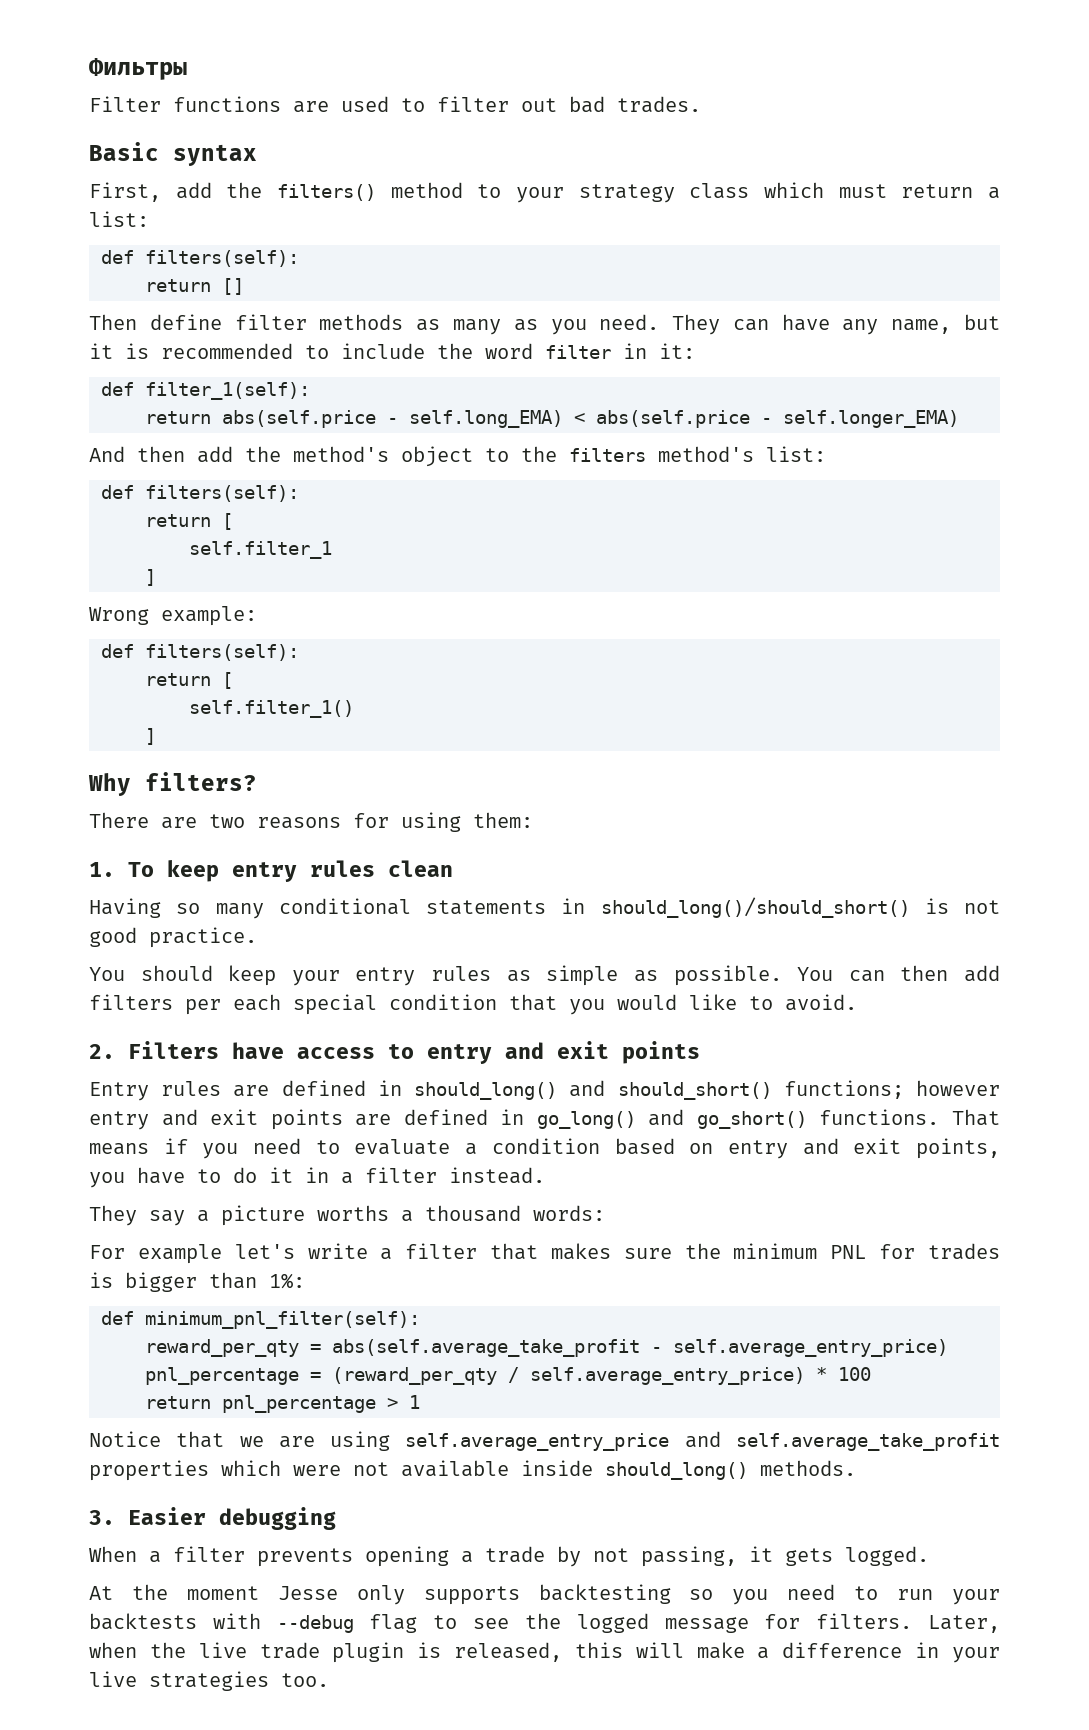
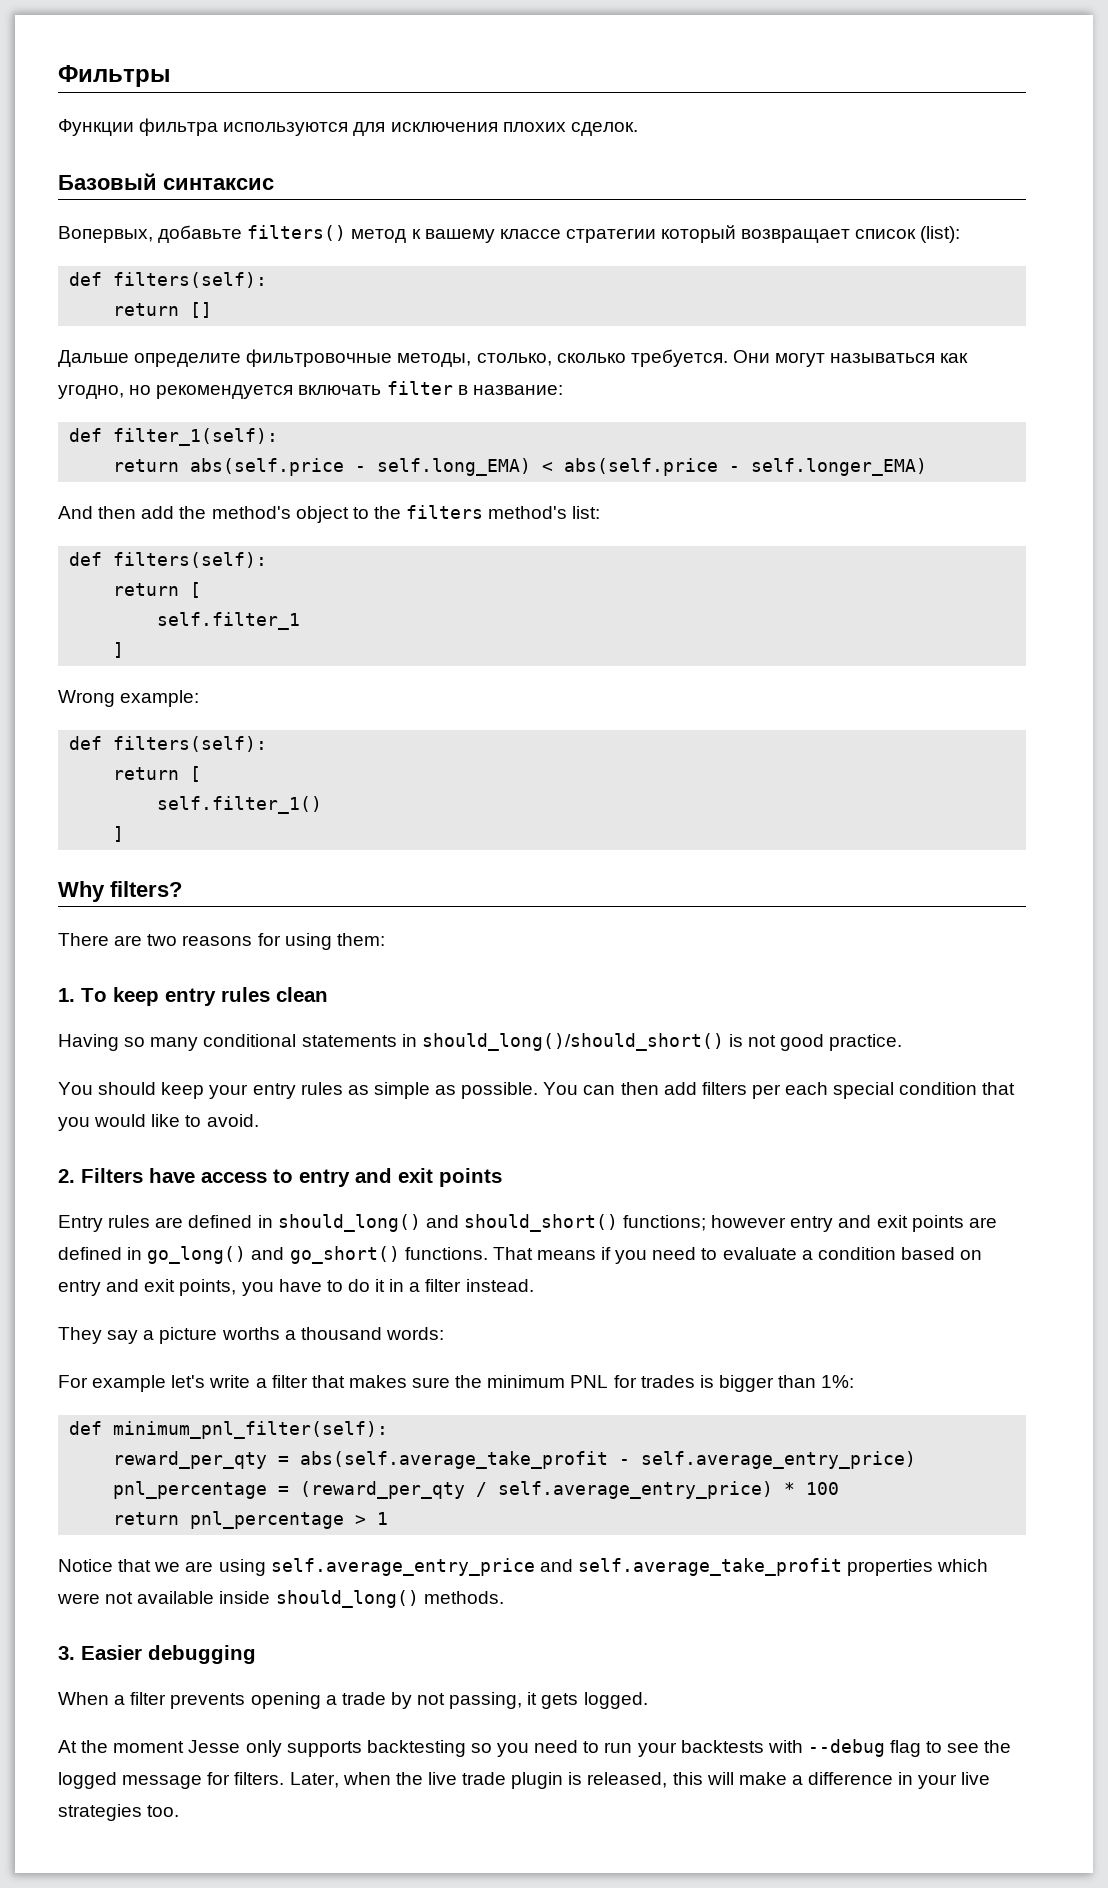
[89,96,701,113] [89,142,257,166] [89,182,1000,203] [89,211,149,227] [101,250,299,267] [145,278,244,295] [89,314,1001,335] [89,343,695,359] Filter functions are used to filter out bad trades. // Basic syntax // First, add the filters() method to your strategy class which must return a list: // def filters(self): // return [] // Then define filter methods as many as you need. They can have any name, but it is recommended to include the word filter in it: -> [58,118,638,136] [58,173,274,190] [58,225,961,243] [69,272,268,288] [113,302,213,318] [58,349,969,367] [58,381,563,399] Функции фильтра используются для исключения плохих сделок. // Базовый синтаксис // Вопервых, добавьте filters() метод к вашему классе стратегии который возвращает список (list): // def filters(self): // return [] // Дальше определите фильтровочные методы, столько, сколько требуется. Они могут называться как угодно, но рекомендуется включать filter в название:

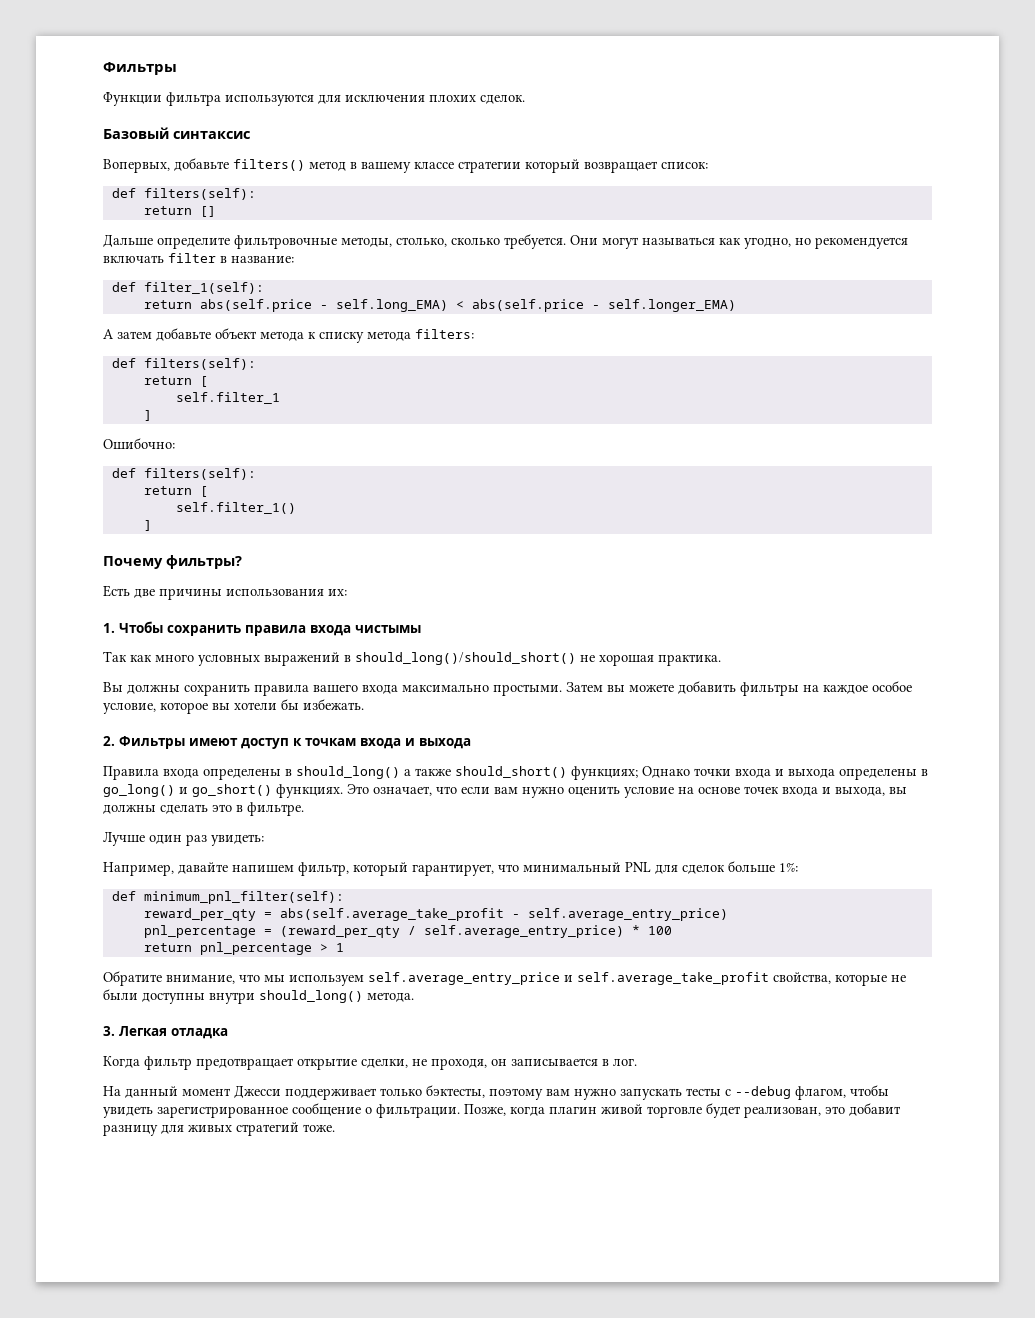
[411,229,421,239] к -> [350,162,357,169] в
[855,226,961,243] список (list): -> [661,162,708,169] список:
[58,505,601,523] And then add the method's object to the filters method's list: -> [103,328,474,343] А затем добавьте объект метода к списку метода filters:
[58,690,200,707] Wrong example: -> [103,438,175,450] Ошибочно:
[58,881,182,902] [58,933,385,950] [58,987,328,1006] [58,1033,903,1051] [58,1082,1016,1099] [58,1114,259,1131] [58,1168,502,1187] [58,1214,997,1232] [58,1246,983,1264] [58,1279,534,1296] [58,1327,444,1344] [58,1375,817,1392] Why filters? // There are two reasons for using them: // 1. To keep entry rules clean // Having so many conditional statements in should_long()/should_short() is not good practice. // You should keep your entry rules as simple as possible. You can then add filters per each special condition that you would like to avoid. // 2. Filters have access to entry and exit points // Entry rules are defined in should_long() and should_short() functions; however entry and exit points are defined in go_long() and go_short() functions. That means if you need to evaluate a condition based on entry and exit points, you have to do it in a filter instead. // They say a picture worths a thousand words: // For example let's write a filter that makes sure the minimum PNL for trades is bigger than -> [103,555,242,569] [103,585,347,600] [103,621,421,636] [103,651,721,666] [103,681,912,696] [103,699,364,714] [103,736,471,749] [103,766,928,780] [103,784,907,798] [103,802,304,816] [103,831,264,846] [103,861,775,876] Почему фильтры? // Есть две причины использования их: // 1. Чтобы сохранить правила входа чистымы // Так как много условных выражений в should_long()/should_short() не хорошая практика. // Вы должны сохранить правила вашего входа максимально простыми. Затем вы можете добавить фильтры на каждое особое условие, которое вы хотели бы избежать. // 2. Фильтры имеют доступ к точкам входа и выхода // Правила входа определены в should_long() а также should_short() функциях; Однако точки входа и выхода определены в go_long() и go_short() функциях. Это означает, что если вам нужно оценить условие на основе точек входа и выхода, вы должны сделать это в фильтре. // Лучше один раз увидеть: // Например, давайте напишем фильтр, который гарантирует, что минимальный PNL для сделок больше
[58,1558,989,1576] [57,1590,504,1608] [58,1645,256,1664] [58,1692,648,1709] [58,1739,1012,1757] [58,1772,991,1789] [58,1804,180,1821] Notice that we are using self.average_entry_price and self.average_take_profit properties which were not available inside should_long() methods. // 3. Easier debugging // When a filter prevents opening a trade by not passing, it gets logged. // At the moment Jesse only supports backtesting so you need to run your backtests with --debug flag to see the logged message for filters. Later, when the live trade plugin is released, this will make a difference in your live strategies too. -> [103,971,906,986] [103,989,414,1004] [103,1026,228,1039] [103,1056,637,1070] [103,1085,889,1100] [103,1103,901,1118] [103,1122,335,1136] Обратите внимание, что мы используем self.average_entry_price и self.average_take_profit свойства, которые не были доступны внутри should_long() метода. // 3. Легкая отладка // Когда фильтр предотвращает открытие сделки, не проходя, он записывается в лог. // На данный момент Джесси поддерживает только бэктесты, поэтому вам нужно запускать тесты с --debug флагом, чтобы увидеть зарегистрированное сообщение о фильтрации. Позже, когда плагин живой торговле будет реализован, это добавит разницу для живых стратегий тоже.

